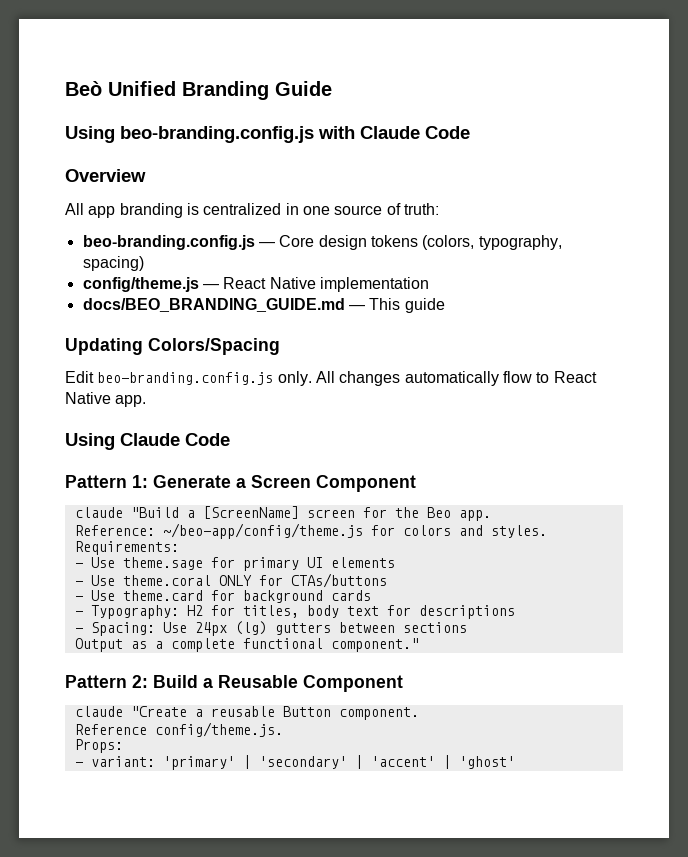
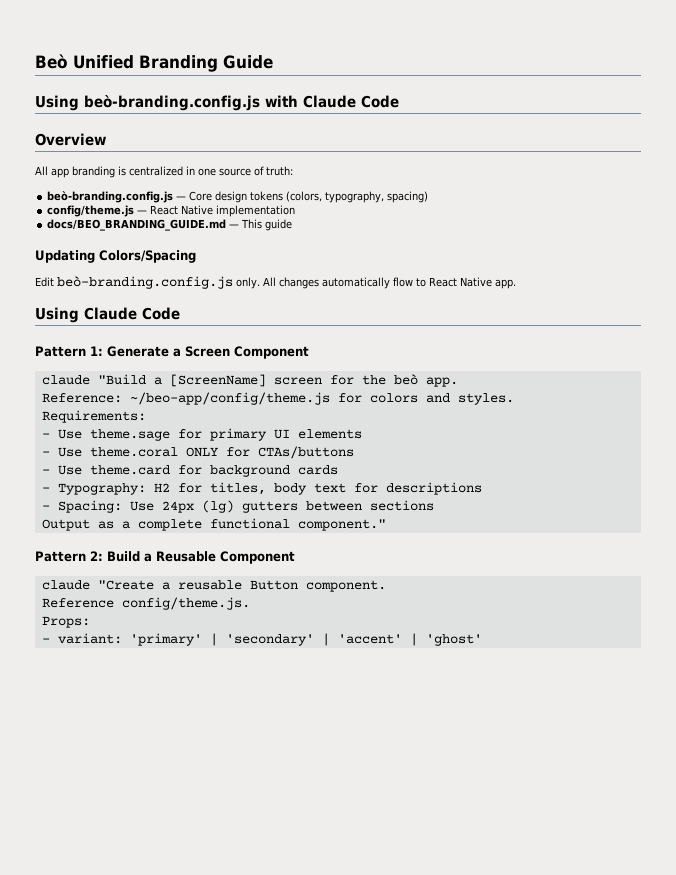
[120,126,314,143] beo-branding.config.js -> [84,95,260,111] beò-branding.config.js
[82,235,255,250] beo-branding.config.js -> [47,191,174,203] beò-branding.config.js
[97,372,274,385] beo-branding.config.js -> [57,276,233,289] beò-branding.config.js
[426,507,451,518] Beo -> [393,374,418,385] beò

